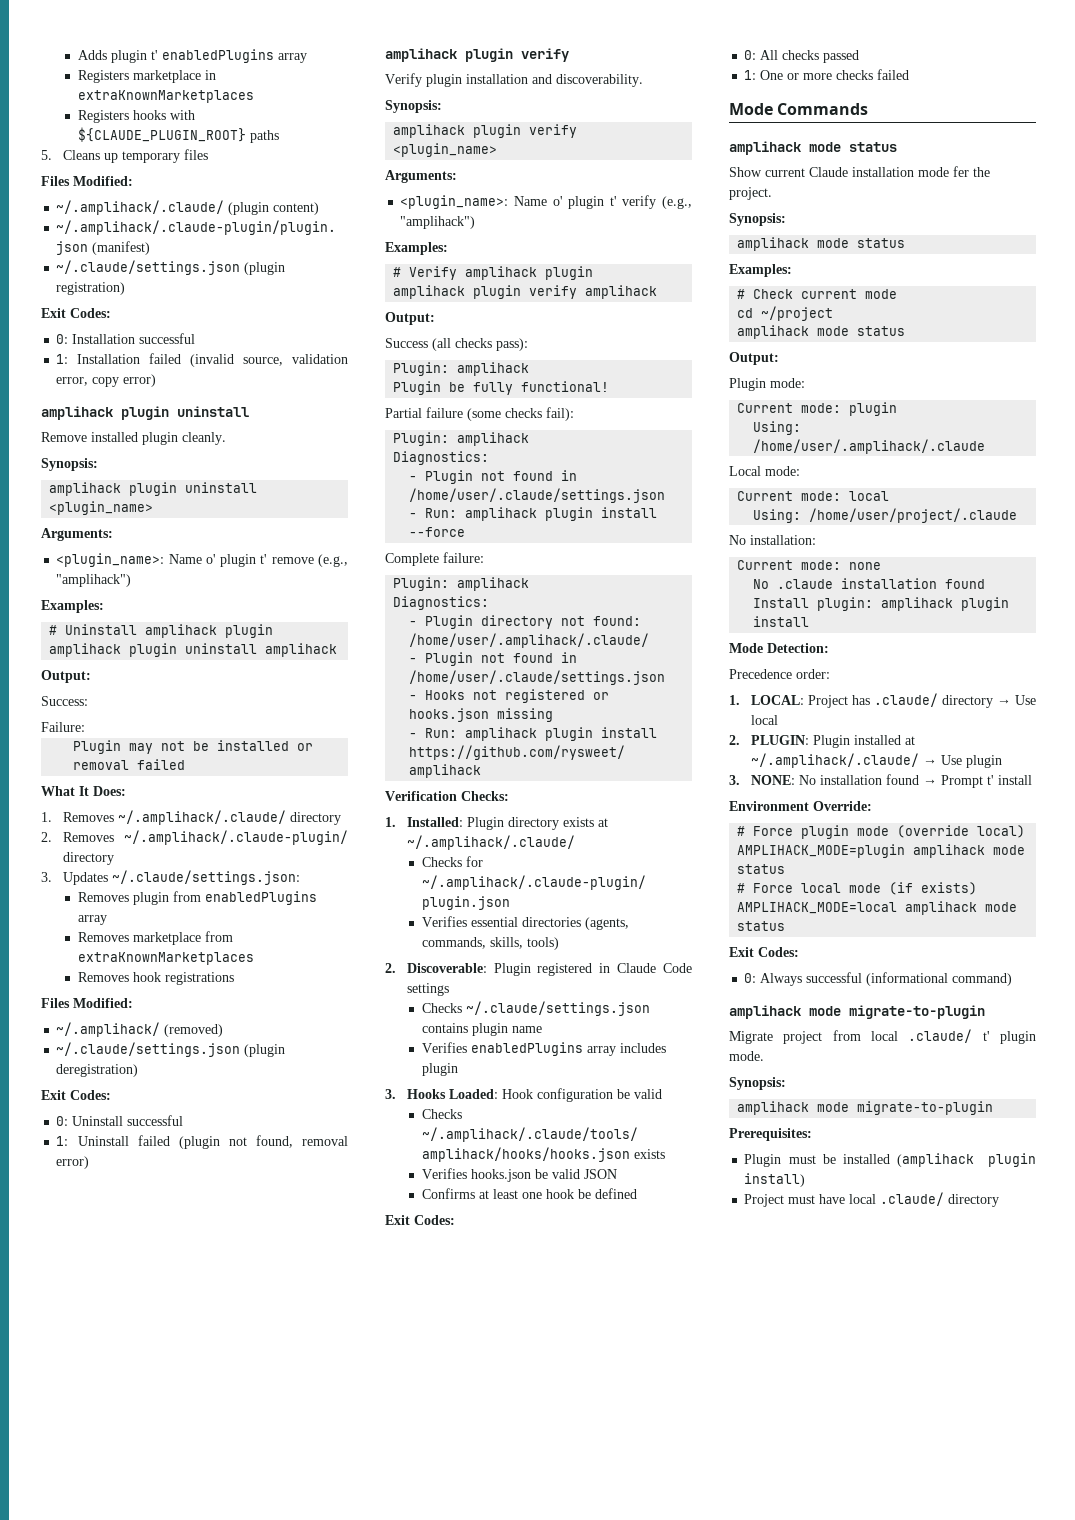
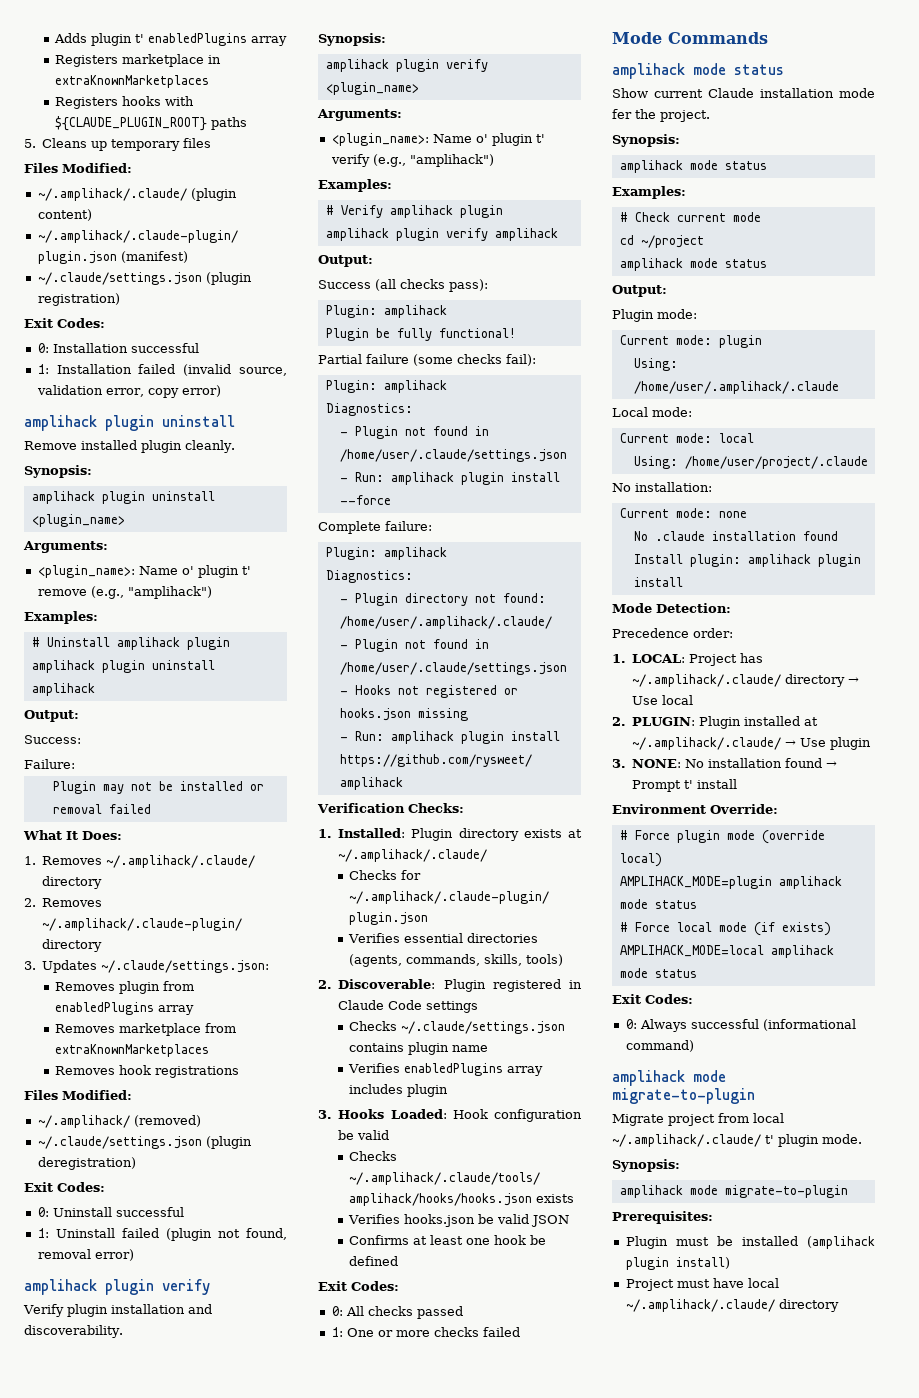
[873,693,938,707] .claude/ -> [632,674,782,687] ~/.amplihack/.claude/
[908,1029,973,1043] .claude/ -> [612,1134,761,1147] ~/.amplihack/.claude/
[880,1192,945,1206] .claude/ -> [625,1299,775,1312] ~/.amplihack/.claude/

